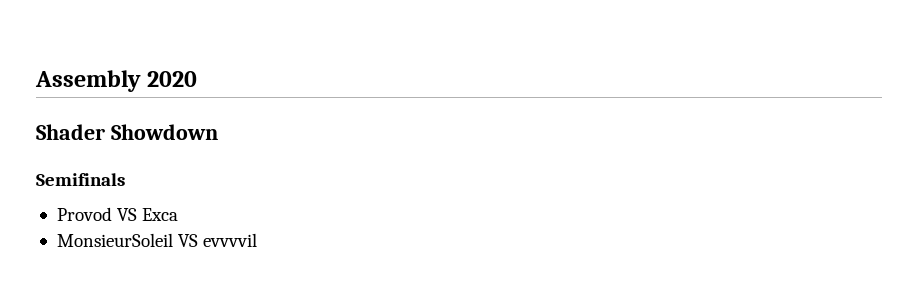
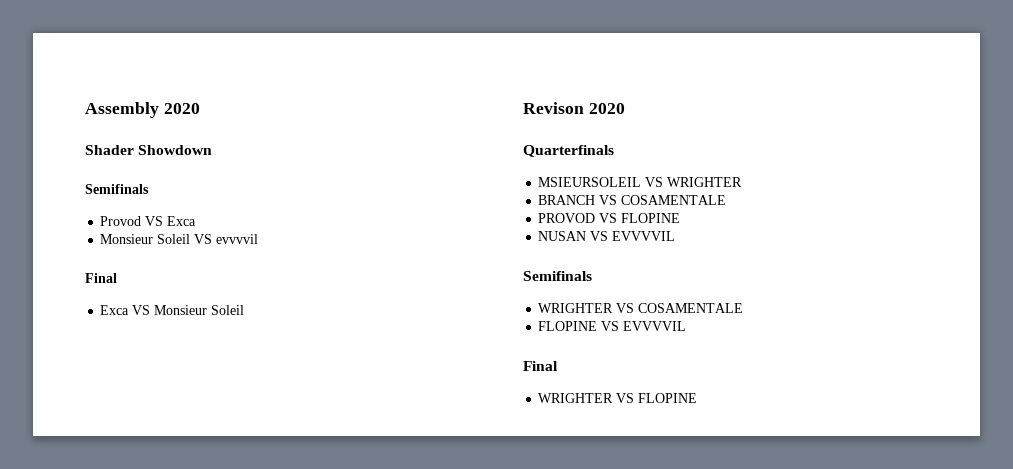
[56,233,173,247] MonsieurSoleil -> [100,234,191,244] Monsieur Soleil
(258, 240) none -> [85,273,117,283] [100,305,245,315] [523,102,625,114] [523,145,614,157] [538,177,743,187] [538,195,727,205] [538,213,681,223] [538,231,676,241] [523,271,592,281] [538,303,744,313] [538,321,687,331] [523,361,558,371] [538,393,698,403] // Final // Exca VS Monsieur Soleil // Revison 2020 // Quarterfinals // MSIEURSOLEIL VS WRIGHTER // BRANCH VS COSAMENTALE // PROVOD VS FLOPINE // NUSAN VS EVVVVIL // Semifinals // WRIGHTER VS COSAMENTALE // FLOPINE VS EVVVVIL // Final // WRIGHTER VS FLOPINE

